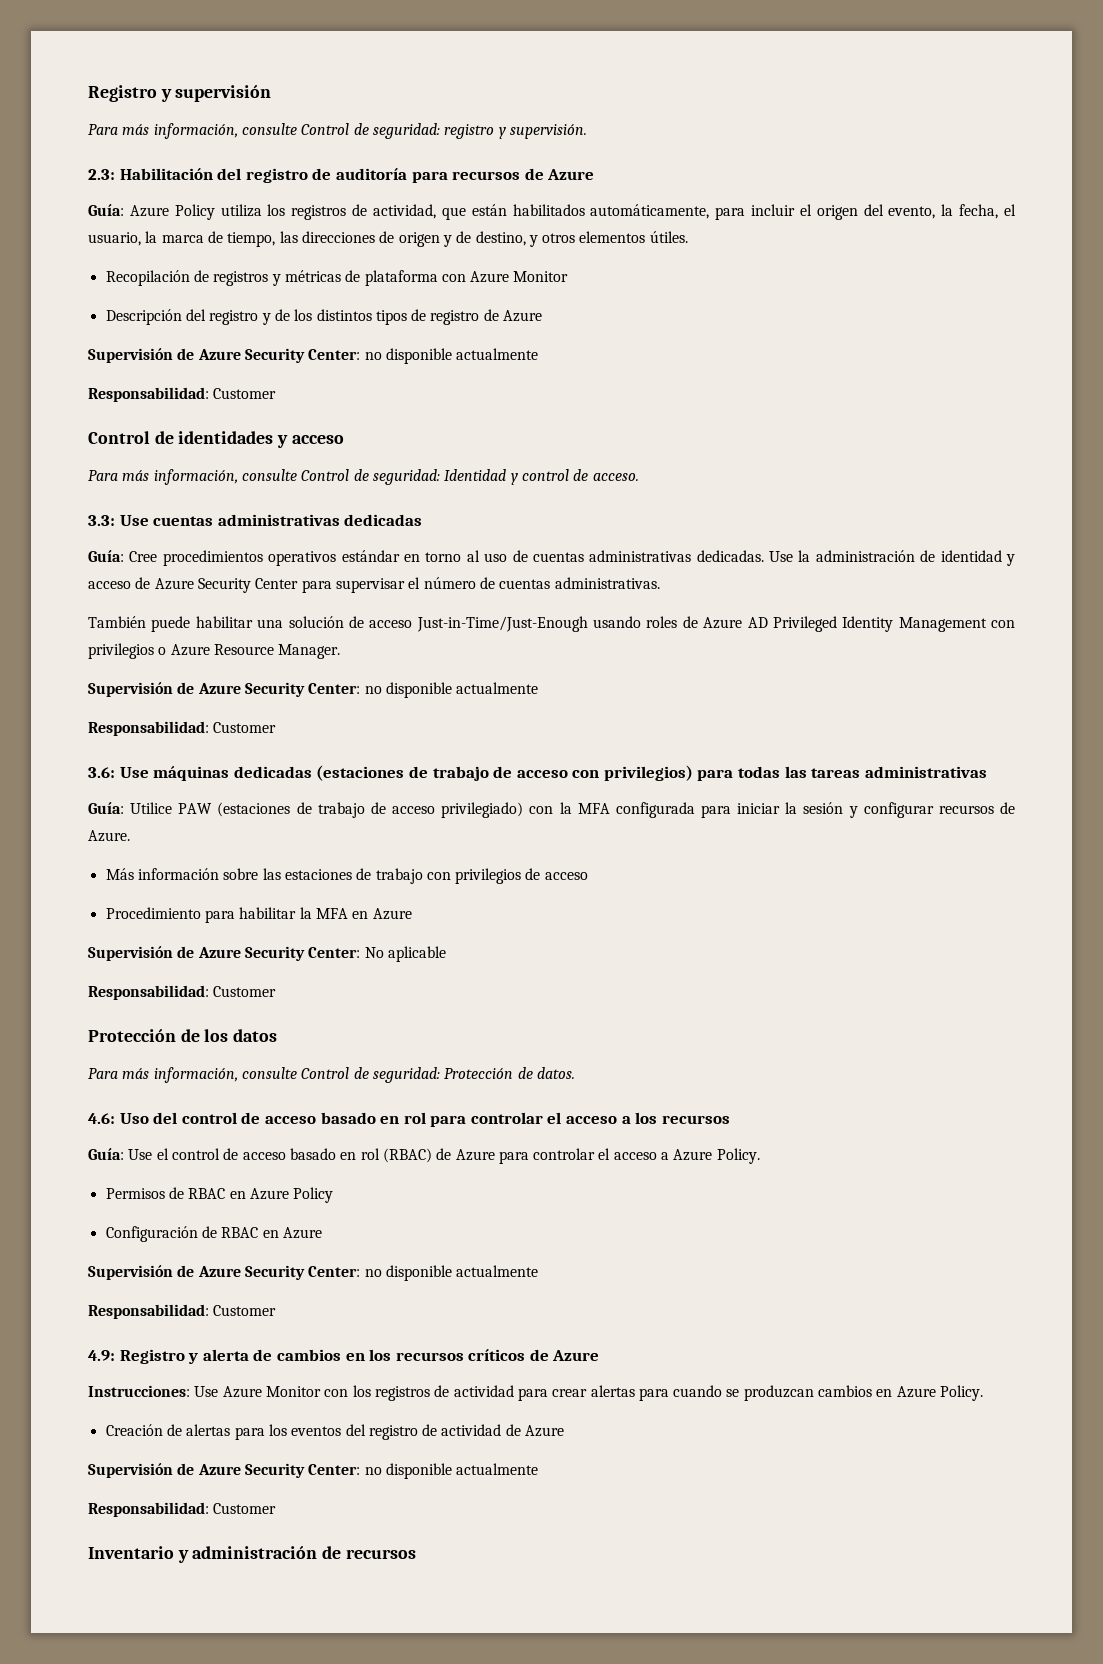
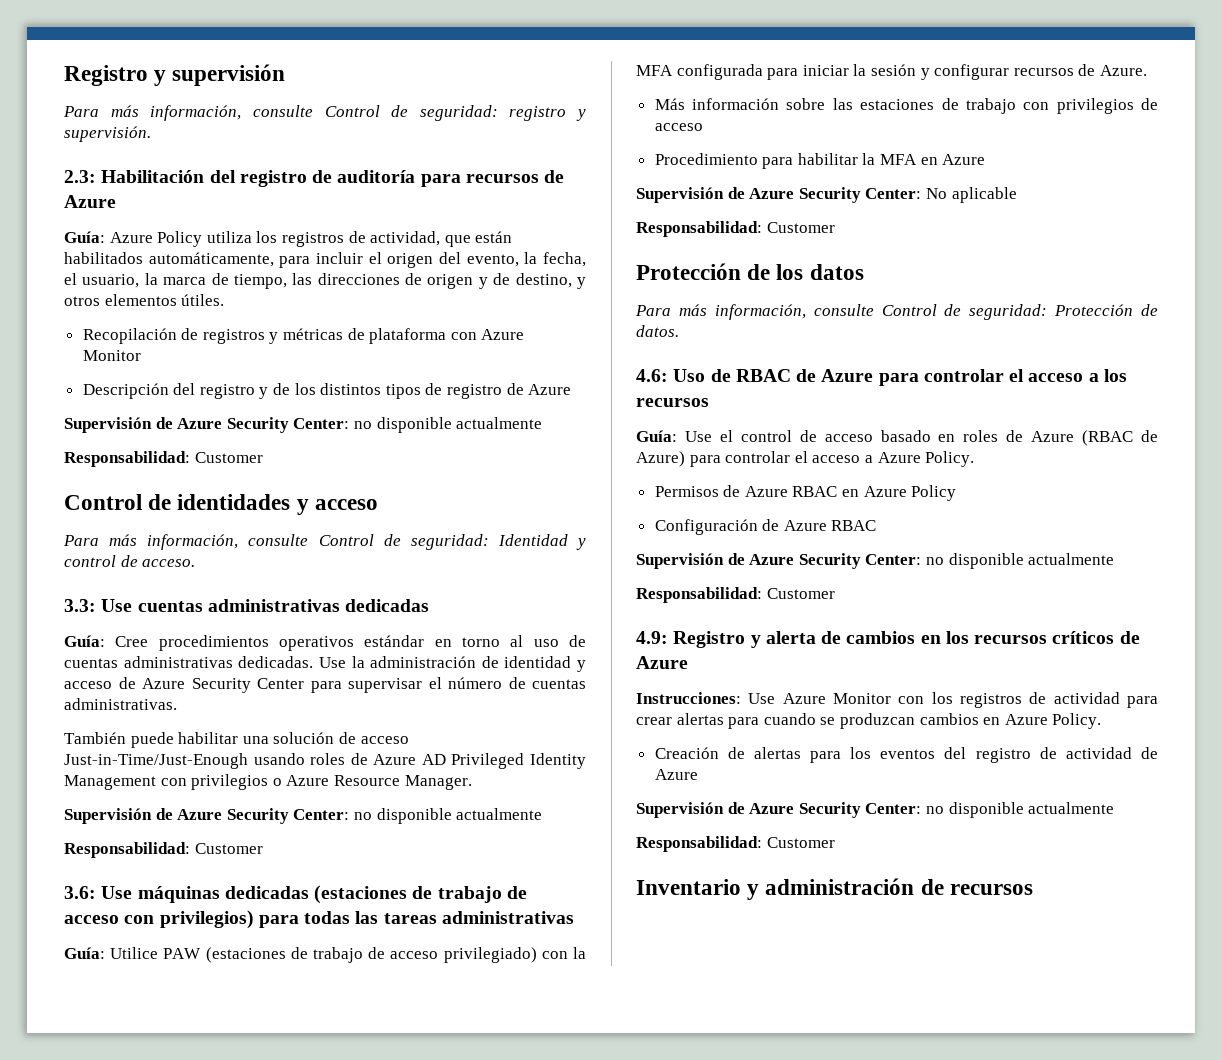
[153,1112,426,1124] del control de acceso basado en rol -> [710,369,874,382] de RBAC de Azure
[360,1148,495,1163] rol (RBAC) de Azure -> [963,430,1158,446] [636,451,685,467] roles de Azure (RBAC de Azure)
(184, 1193) none -> [744,486,788,497] Azure
[221,1227,322,1239] RBAC en Azure -> [783,520,877,531] Azure RBAC

